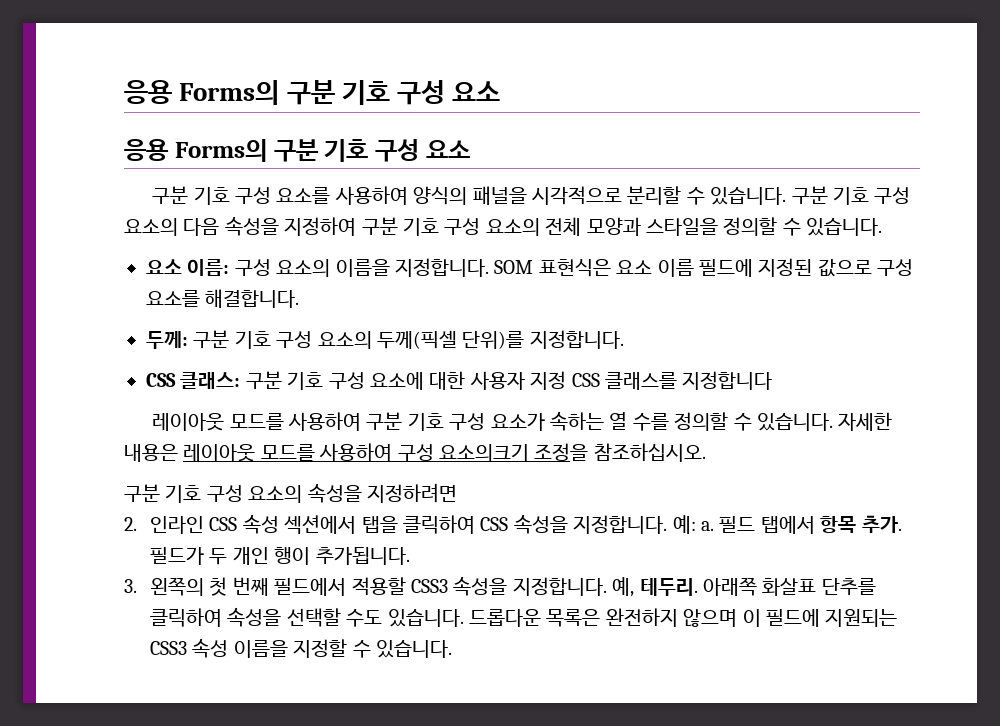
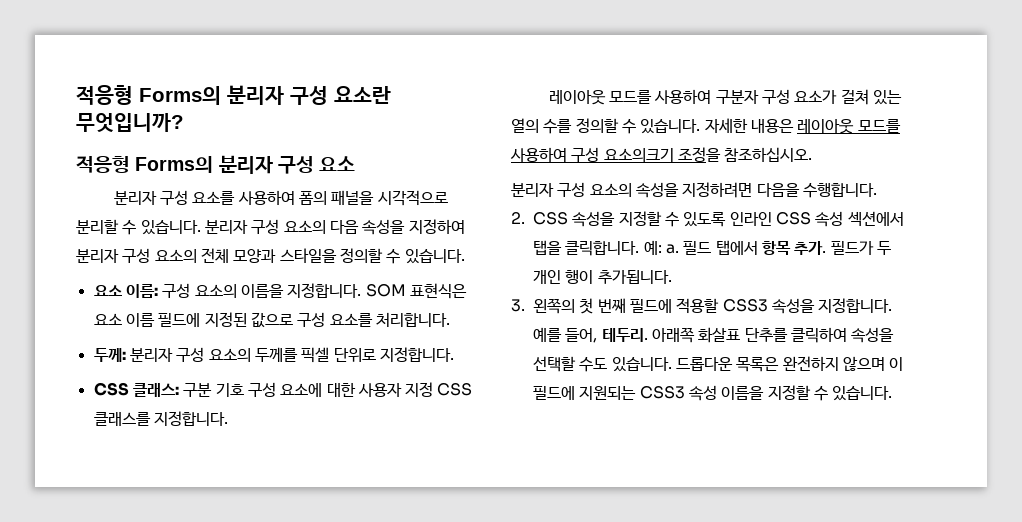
[124,80,501,105] [124,139,470,162] [152,186,230,205] 응용 Forms의 구분 기호 구성 요소 // 응용 Forms의 구분 기호 구성 요소 // 구분 기호 -> [76,85,391,105] [76,113,184,132] [76,155,356,174] [113,191,157,205] 적응형 Forms의 분리자 구성 요소란 무엇입니까? // 적응형 Forms의 분리자 구성 요소 // 분리자
[413,186,468,205] 양식의 -> [298,191,327,205] 폼의
[791,186,870,205] 구분 기호 -> [204,220,248,234] 분리자
[361,217,439,236] 구분 기호 -> [76,249,119,263] 분리자
[205,289,300,308] 해결합니다. -> [375,312,450,327] 처리합니다.
[193,330,525,349] 구분 기호 구성 요소의 두께(픽셀 단위)를 -> [129,347,376,363] 분리자 구성 요소의 두께를 픽셀 단위로
[682,371,773,390] [152,411,628,431] 지정합니다 // 레이아웃 모드를 사용하여 구분 기호 구성 요소가 속하는 열 -> [153,411,228,426] [548,89,902,105] [511,118,539,133] 지정합니다. // 레이아웃 모드를 사용하여 구분자 구성 요소가 걸쳐 있는 열의
[124,484,202,503] 구분 기호 -> [511,183,554,197] 분리자
(457, 493) none -> [756,182,877,198] 다음을 수행합니다.
(137, 524) none -> [533,211,727,227] CSS 속성을 지정할 수 있도록
[402,514,668,534] 클릭하여 CSS 속성을 지정합니다. -> [565,241,640,256] 클릭합니다.
[274,578,347,596] 필드에서 -> [629,299,672,313] 필드에
[612,577,635,597] 예, -> [533,327,598,343] 예를 들어,

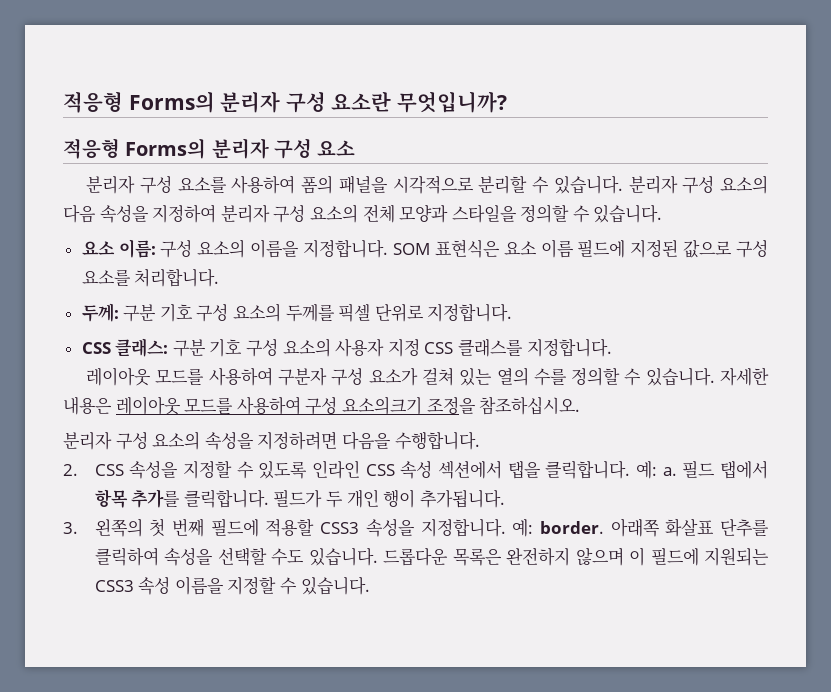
[129,348,173,362] 분리자 -> [123,304,193,322] 구분 기호
[280,382,356,397] 요소에 대한 -> [282,338,331,357] 요소의
[794,241,827,255] 추가. -> [131,489,269,508] 추가를 클릭합니다.
[533,327,648,343] 예를 들어, 테두리. -> [512,519,604,537] 예: border.

